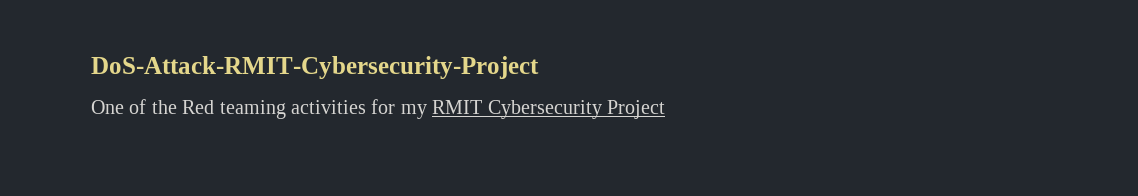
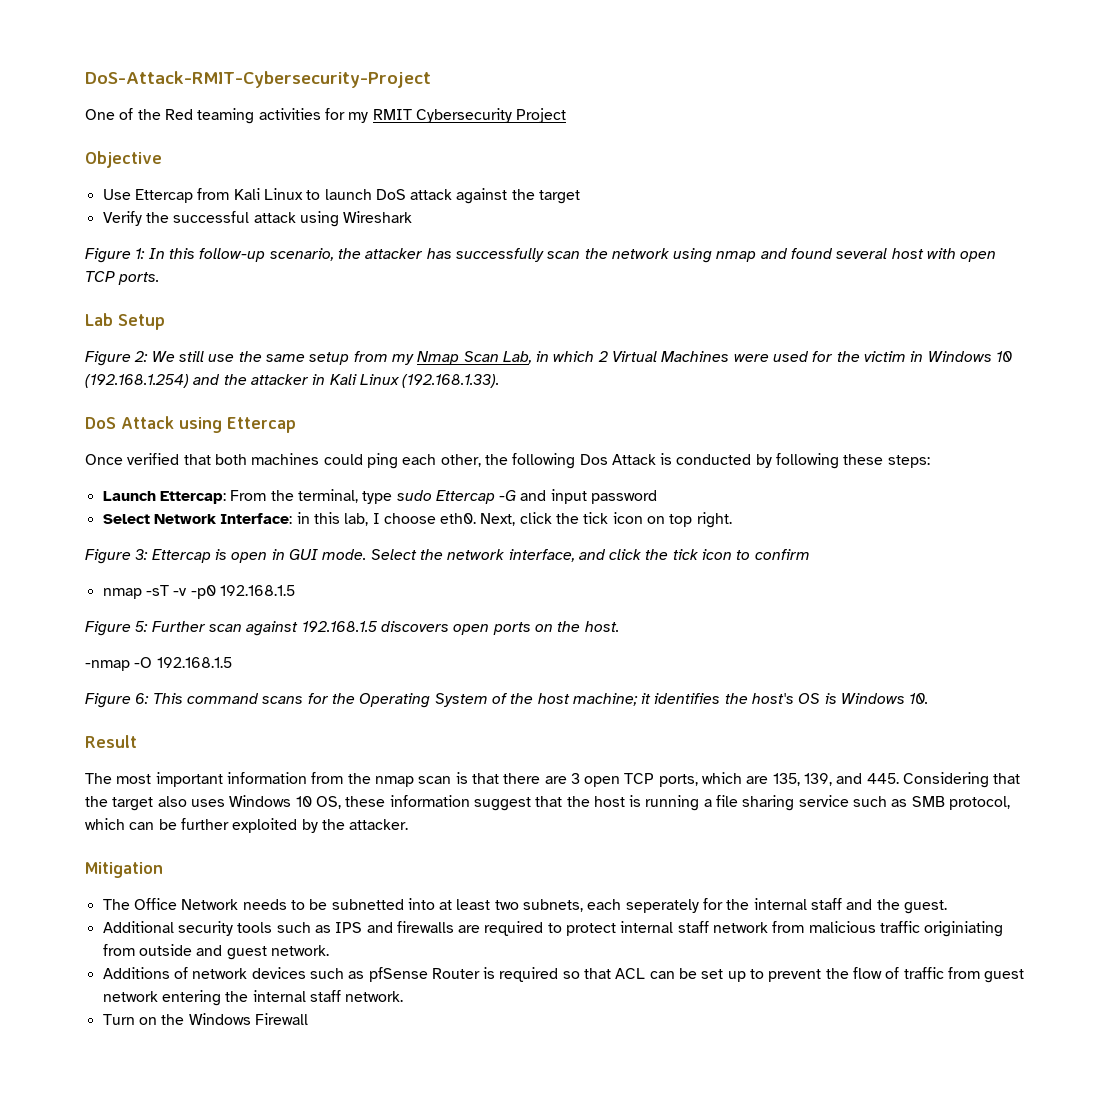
(665, 109) none -> [85,151,162,168] [102,188,581,204] [102,211,413,227] [85,248,997,263] [85,271,160,285] [85,313,165,330] [85,351,1013,366] [85,374,500,388] [85,416,296,433] [85,453,930,469] [102,489,658,504] [102,512,732,528] [85,549,810,564] [102,585,295,599] [85,621,619,636] [85,657,232,671] [85,693,929,708] [85,735,137,748] [85,772,1021,788] [85,795,1011,811] [85,818,409,833] [85,862,163,878] [102,898,948,914] [102,921,1004,937] [102,944,329,960] [102,967,1025,983] [102,990,404,1006] [102,1013,308,1025] // Objective // Use Ettercap from Kali Linux to launch DoS attack against the target // Verify the successful attack using Wireshark // Figure 1: In this follow-up scenario, the attacker has successfully scan the network using nmap and found several host with open TCP ports. // Lab Setup // Figure 2: We still use the same setup from my Nmap Scan Lab, in which 2 Virtual Machines were used for the victim in Windows 10 (192.168.1.254) and the attacker in Kali Linux (192.168.1.33). // DoS Attack using Ettercap // Once verified that both machines could ping each other, the following Dos Attack is conducted by following these steps: // Launch Ettercap: From the terminal, type sudo Ettercap -G and input password // Select Network Interface: in this lab, I choose eth0. Next, click the tick icon on top right. // Figure 3: Ettercap is open in GUI mode. Select the network interface, and click the tick icon to confirm // nmap -sT -v -p0 192.168.1.5 // Figure 5: Further scan against 192.168.1.5 discovers open ports on the host. // -nmap -O 192.168.1.5 // Figure 6: This command scans for the Operating System of the host machine; it identifies the host's OS is Windows 10. // Result // The most important information from the nmap scan is that there are 3 open TCP ports, which are 135, 139, and 445. Considering that the target also uses Windows 10 OS, these information suggest that the host is running a file sharing service such as SMB protocol, which can be further exploited by the attacker. // Mitigation // The Office Network needs to be subnetted into at least two subnets, each seperately for the internal staff and the guest. // Additional security tools such as IPS and firewalls are required to protect internal staff network from malicious traffic originiating from outside and guest network. // Additions of network devices such as pfSense Router is required so that ACL can be set up to prevent the flow of traffic from guest network entering the internal staff network. // Turn on the Windows Firewall

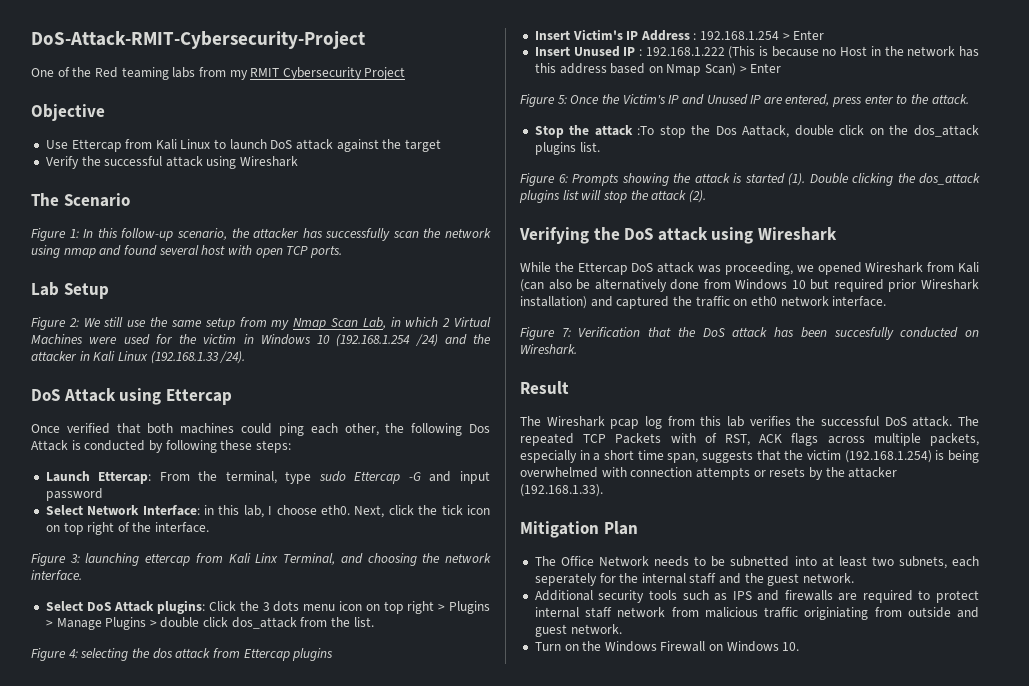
[258,108,345,120] activities for -> [172,67,226,78] labs from
(413, 217) none -> [31,193,130,207] // The Scenario
[85,374,189,388] (192.168.1.254) -> [336,334,438,347] (192.168.1.254 /24)
[402,374,500,388] (192.168.1.33). -> [150,351,246,364] (192.168.1.33 /24).
[696,512,732,528] [85,549,810,564] [102,585,295,599] [85,621,619,636] [85,657,232,671] [85,693,929,708] [85,735,137,748] [85,772,1021,788] [85,795,1011,811] [85,818,409,833] right. // Figure 3: Ettercap is open in GUI mode. Select the network interface, and click the tick icon to confirm // nmap -sT -v -p0 192.168.1.5 // Figure 5: Further scan against 192.168.1.5 discovers open ports on the host. // -nmap -O 192.168.1.5 // Figure 6: This command scans for the Operating System of the host machine; it identifies the host's OS is Windows 10. // Result // The most important information from the nmap scan is that there are 3 open TCP ports, which are 135, 139, and 445. Considering that the target also uses Windows 10 OS, these information suggest that the host is running a file sharing service such as SMB protocol, which can be further exploited by the attacker. -> [87,522,210,535] [31,553,492,566] [31,570,82,580] [45,600,491,614] [45,617,374,630] [31,648,334,661] [534,29,825,41] [534,46,979,59] [534,63,782,76] [520,94,969,107] [534,125,979,138] [534,142,600,155] [520,173,980,186] [519,190,706,203] [519,227,837,244] [520,262,979,275] [520,279,979,292] [520,296,887,309] [520,327,979,340] [520,344,577,354] [520,381,569,394] [520,416,979,429] [520,433,979,446] [520,450,979,463] [520,467,898,480] [520,484,603,497] right of the interface. // Figure 3: launching ettercap from Kali Linx Terminal, and choosing the network interface. // Select DoS Attack plugins: Click the 3 dots menu icon on top right > Plugins > Manage Plugins > double click dos_attack from the list. // Figure 4: selecting the dos attack from Ettercap plugins // Insert Victim's IP Address : 192.168.1.254 > Enter // Insert Unused IP : 192.168.1.222 (This is because no Host in the network has this address based on Nmap Scan) > Enter // Figure 5: Once the Victim's IP and Unused IP are entered, press enter to the attack. // Stop the attack :To stop the Dos Aattack, double click on the dos_attack plugins list. // Figure 6: Prompts showing the attack is started (1). Double clicking the dos_attack plugins list will stop the attack (2). // Verifying the DoS attack using Wireshark // While the Ettercap DoS attack was proceeding, we opened Wireshark from Kali (can also be alternatively done from Windows 10 but required prior Wireshark installation) and captured the traffic on eth0 network interface. // Figure 7: Verification that the DoS attack has been succesfully conducted on Wireshark. // Result // The Wireshark pcap log from this lab verifies the successful DoS attack. The repeated TCP Packets with of RST, ACK flags across multiple packets, especially in a short time span, suggests that the victim (192.168.1.254) is being overwhelmed with connection attempts or resets by the attacker (192.168.1.33).
(163, 870) none -> [603,521,638,535] Plan
[904,900,948,914] guest. -> [767,573,855,586] guest network.
[102,967,1025,983] [102,990,404,1006] // Additions of network devices such as pfSense Router is required so that ACL can be set up to prevent the flow of traffic from guest network entering the internal staff network. -> (622, 629) none
(308, 1019) none -> [709,641,800,652] on Windows 10.

